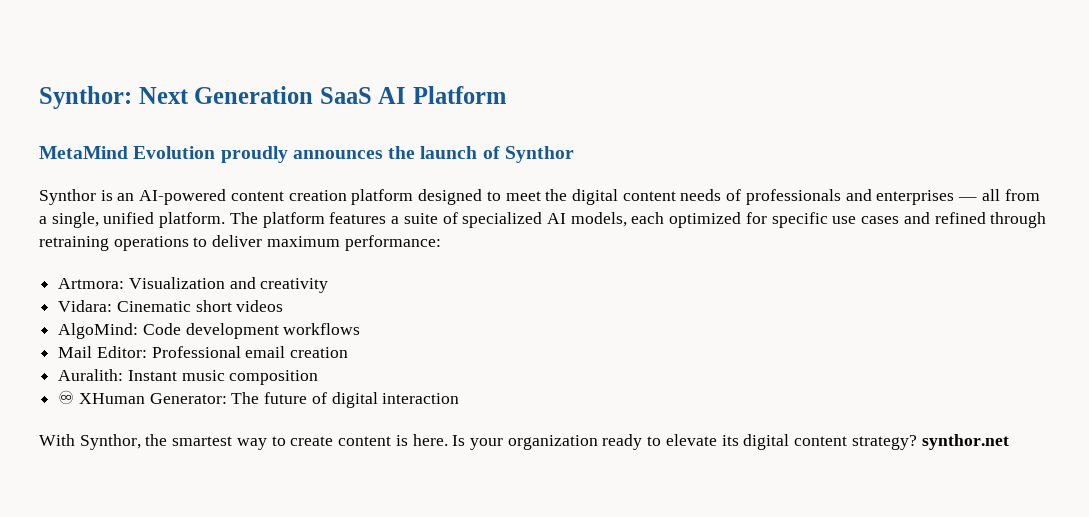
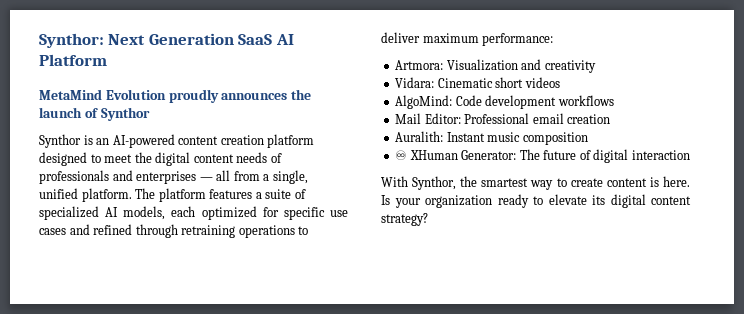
[921,434,1009,450] synthor.net -> (428, 219) none

